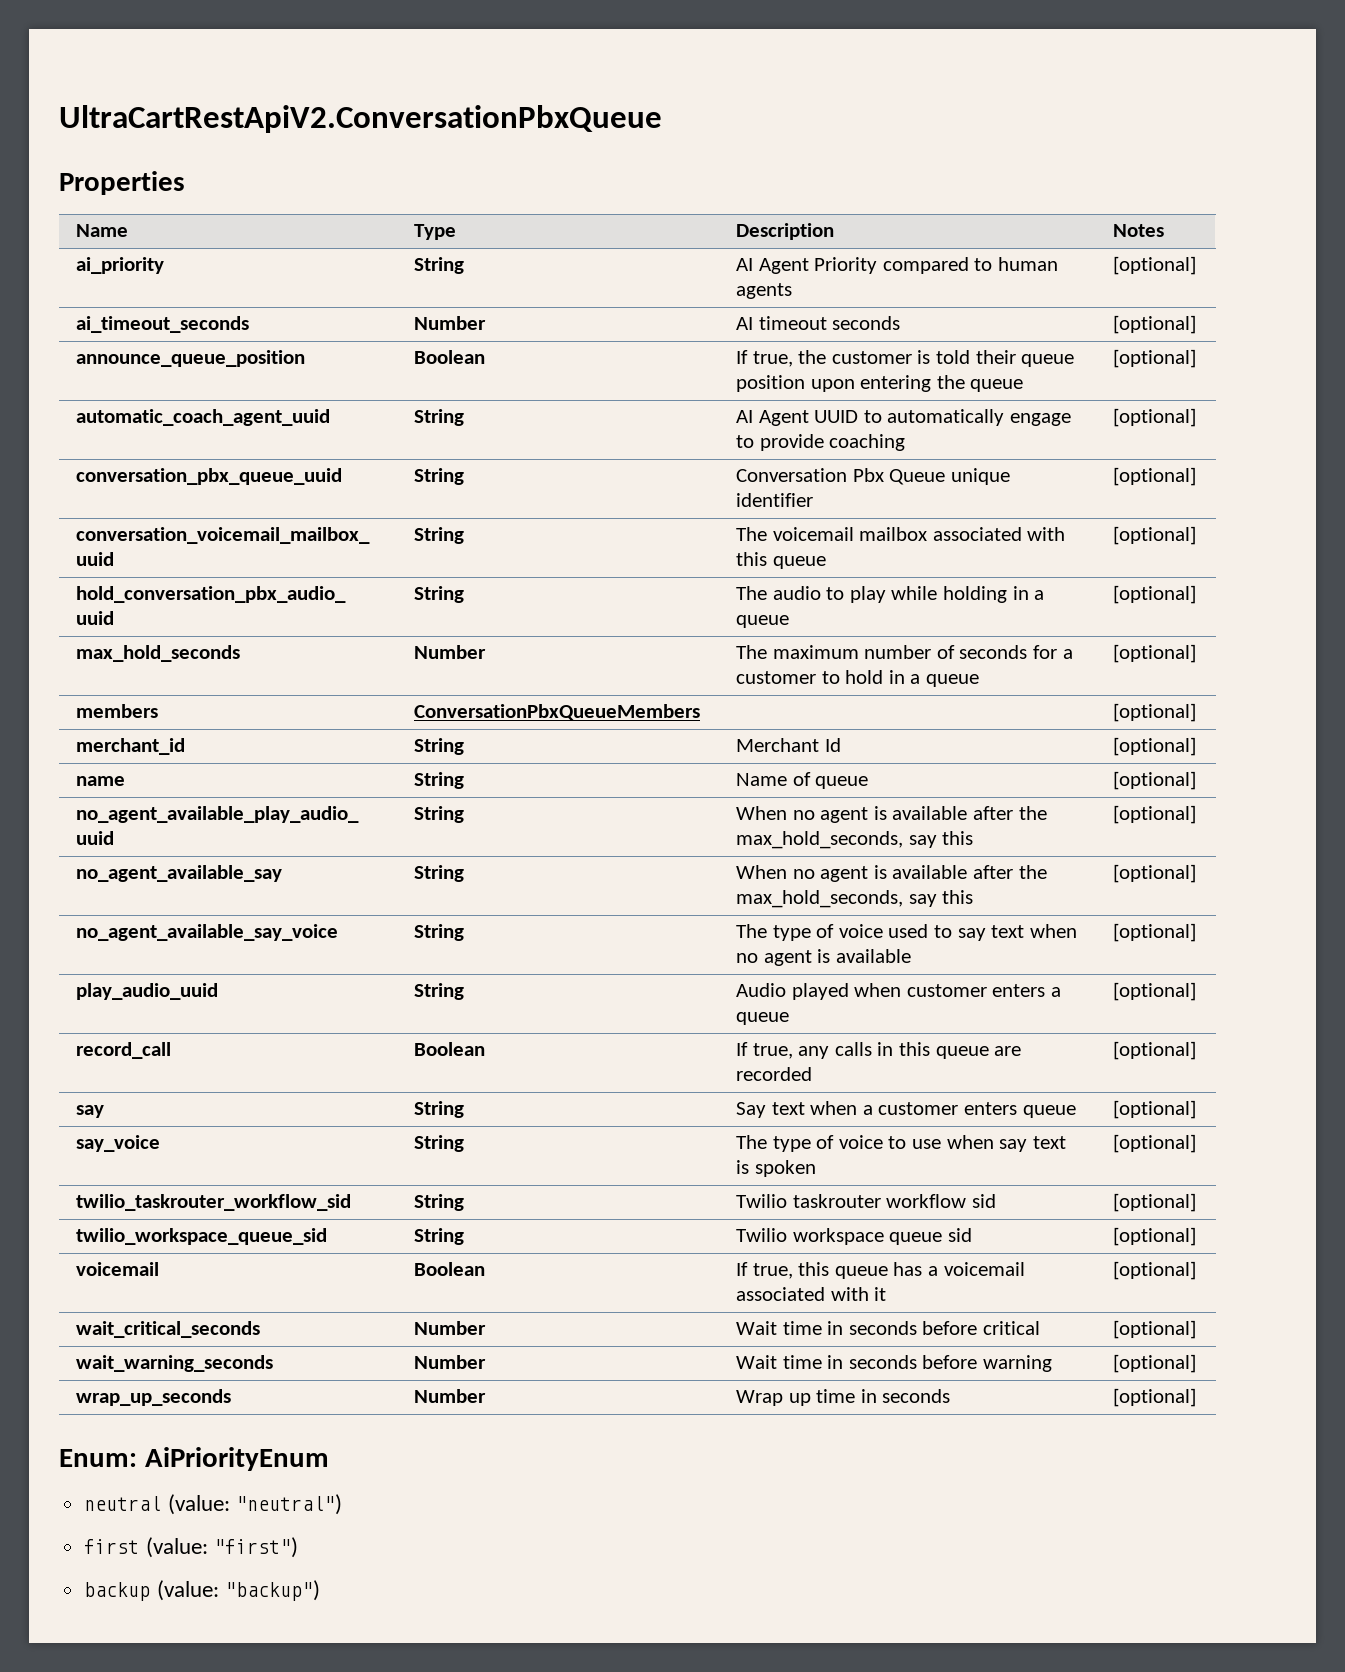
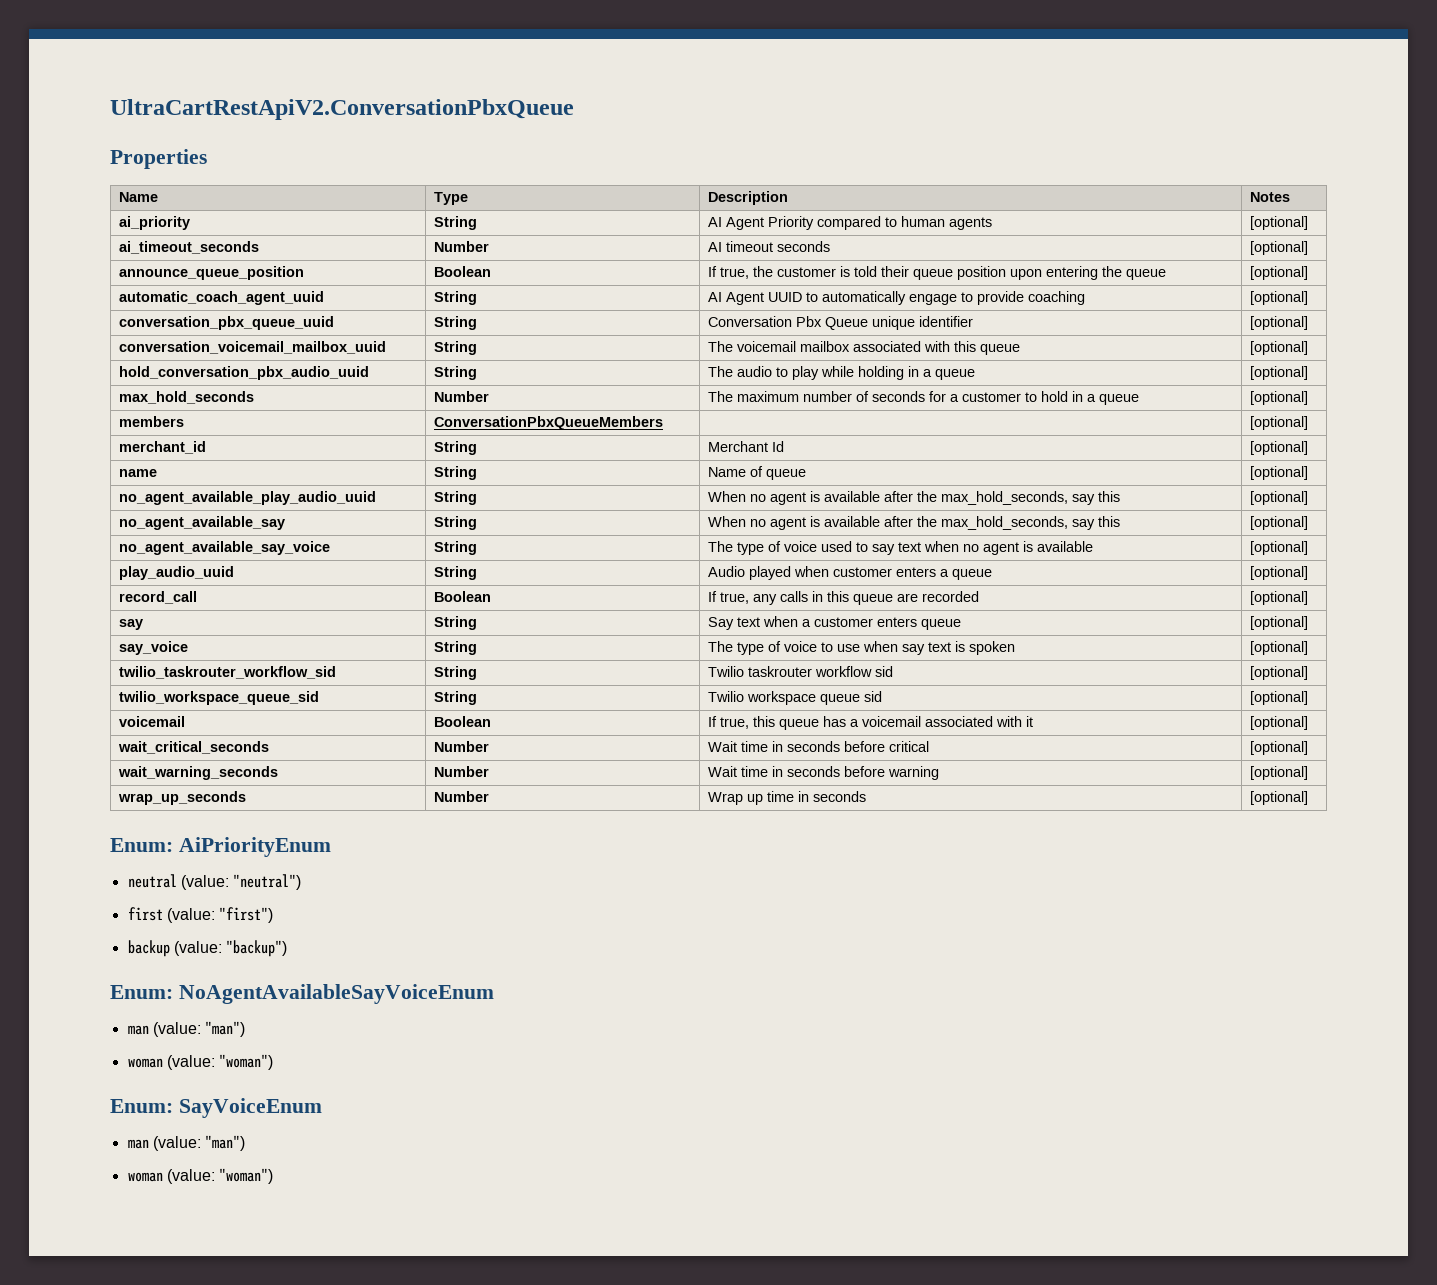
(320, 1590) none -> [110,984,494,1004] [127,1021,246,1037] [127,1054,274,1070] [110,1098,322,1118] [127,1135,246,1151] [127,1168,274,1184] // Enum: NoAgentAvailableSayVoiceEnum // man (value: "man") // woman (value: "woman") // Enum: SayVoiceEnum // man (value: "man") // woman (value: "woman")

